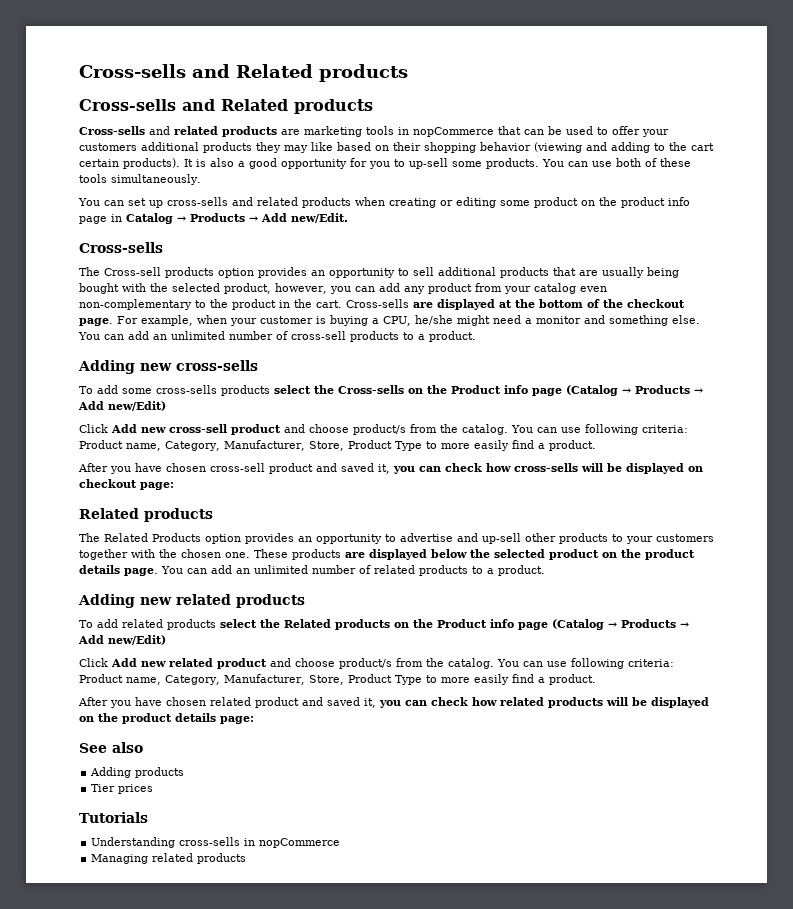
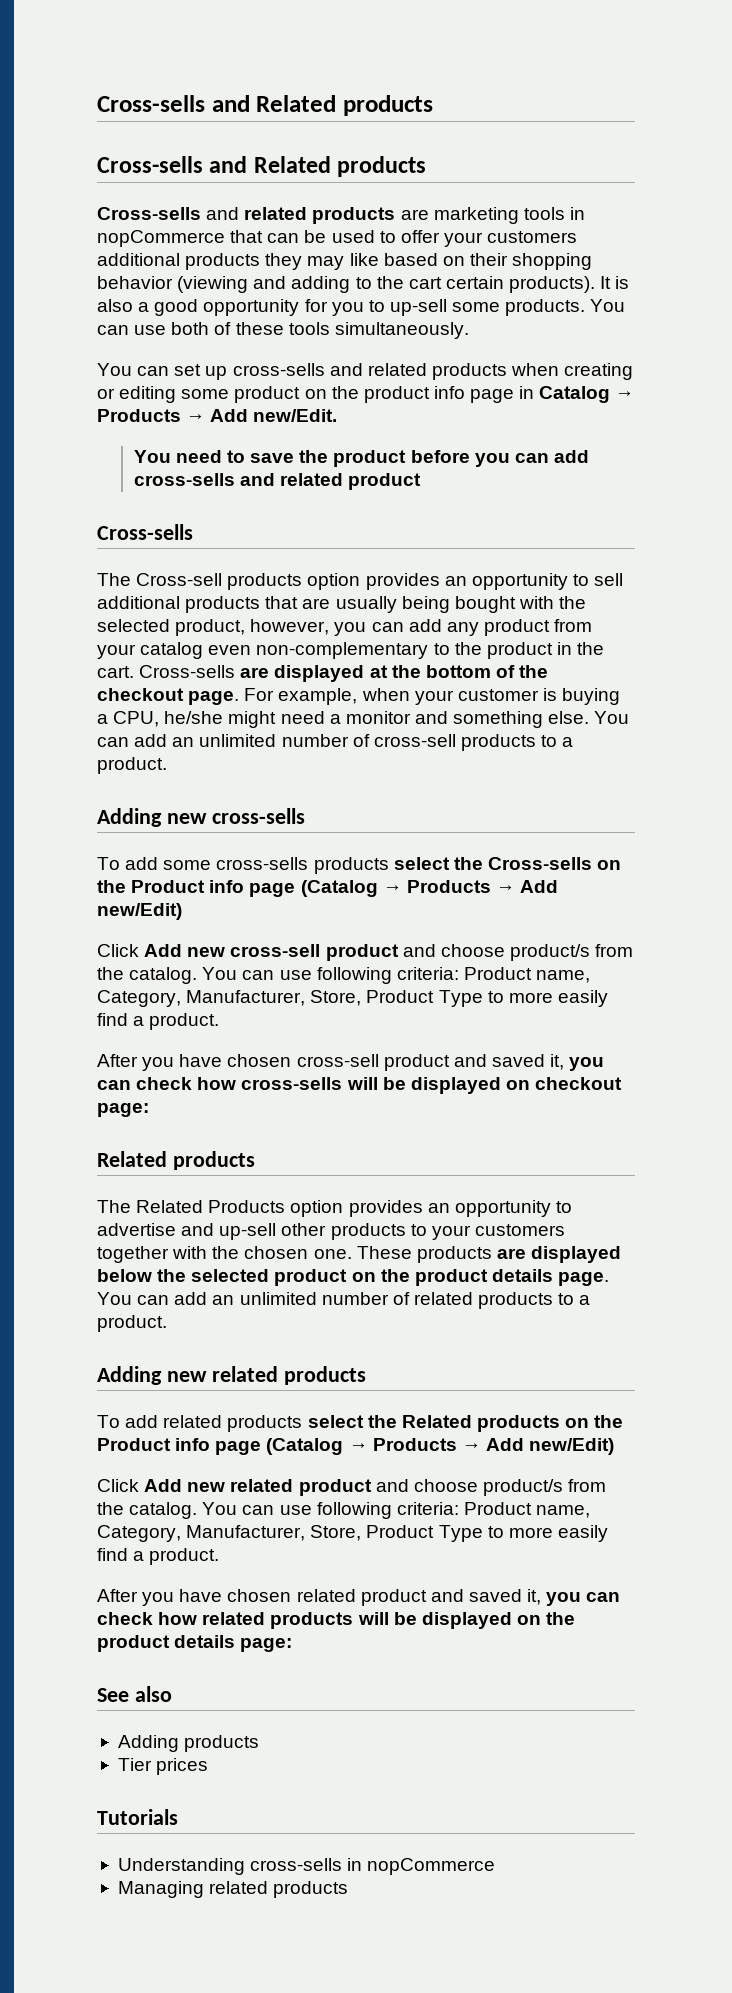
(348, 218) none -> [133,450,589,467] [133,473,422,490] // You need to save the product before you can add cross-sells and related product

